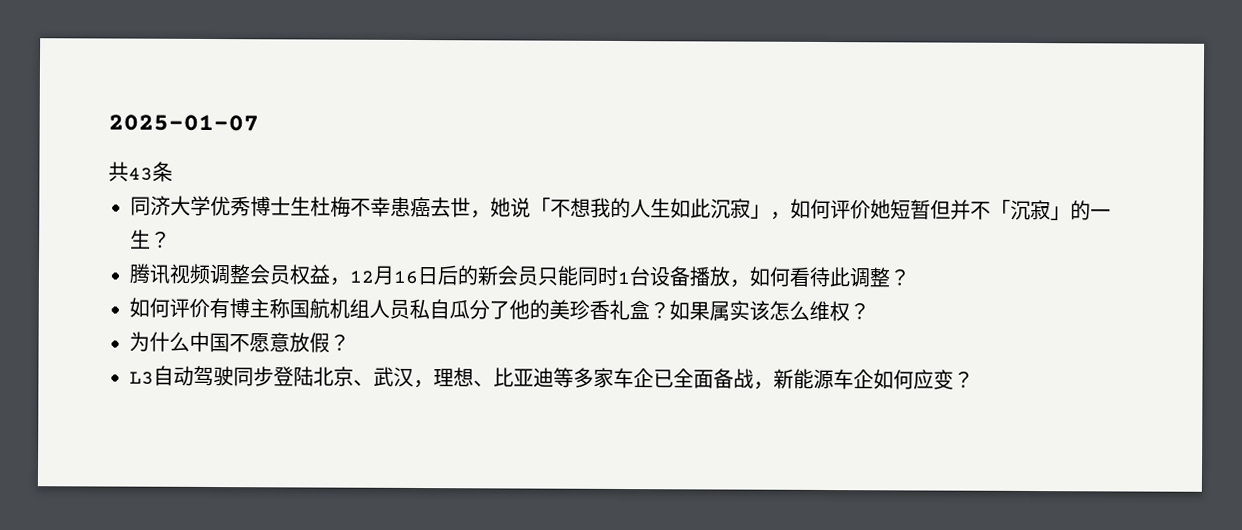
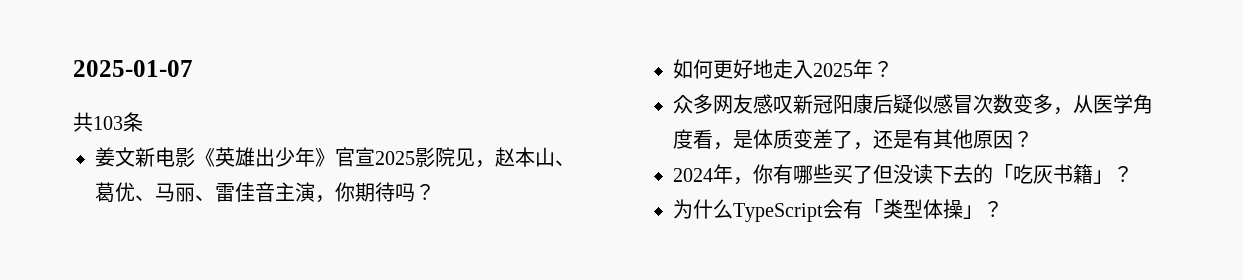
[128,167,153,181] 43 -> [93,116,123,130] 103
[130,195,1111,221] [130,229,171,249] [129,263,910,288] [129,297,870,322] [129,331,350,353] [129,365,954,390] 同济大学优秀博士生杜梅不幸患癌去世，她说「不想我的人生如此沉寂」，如何评价她短暂但并不「沉寂」的一生？ // 腾讯视频调整会员权益，12月16日后的新会员只能同时1台设备播放，如何看待此调整？ // 如何评价有博主称国航机组人员私自瓜分了他的美珍香礼盒？如果属实该怎么维权？ // 为什么中国不愿意放假？ // L3自动驾驶同步登陆北京、武汉，理想、比亚迪等多家车企已全面备战，新能源车企如何应变 -> [95,147,575,168] [95,182,435,203] [673,59,893,79] [673,94,1153,115] [673,129,1033,150] [673,164,1133,185] [673,199,983,222] 姜文新电影《英雄出少年》官宣2025影院见，赵本山、葛优、马丽、雷佳音主演，你期待吗？ // 如何更好地走入2025年？ // 众多网友感叹新冠阳康后疑似感冒次数变多，从医学角度看，是体质变差了，还是有其他原因？ // 2024年，你有哪些买了但没读下去的「吃灰书籍」？ // 为什么TypeScript会有「类型体操」

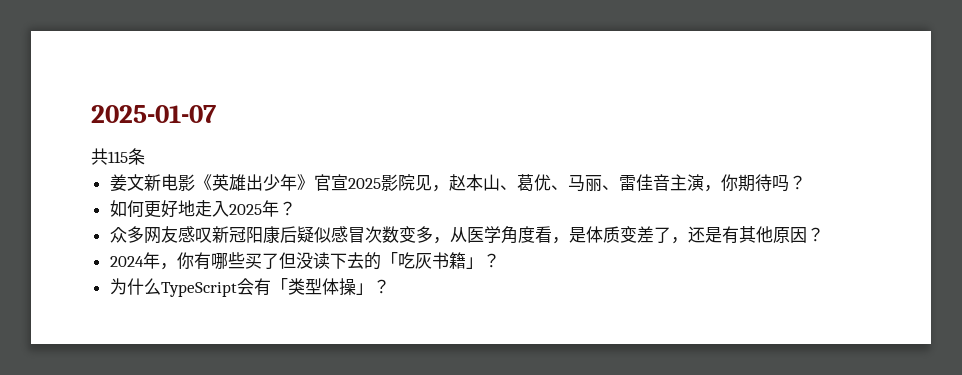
[93,116,123,130] 103 -> [108,151,128,163] 115

